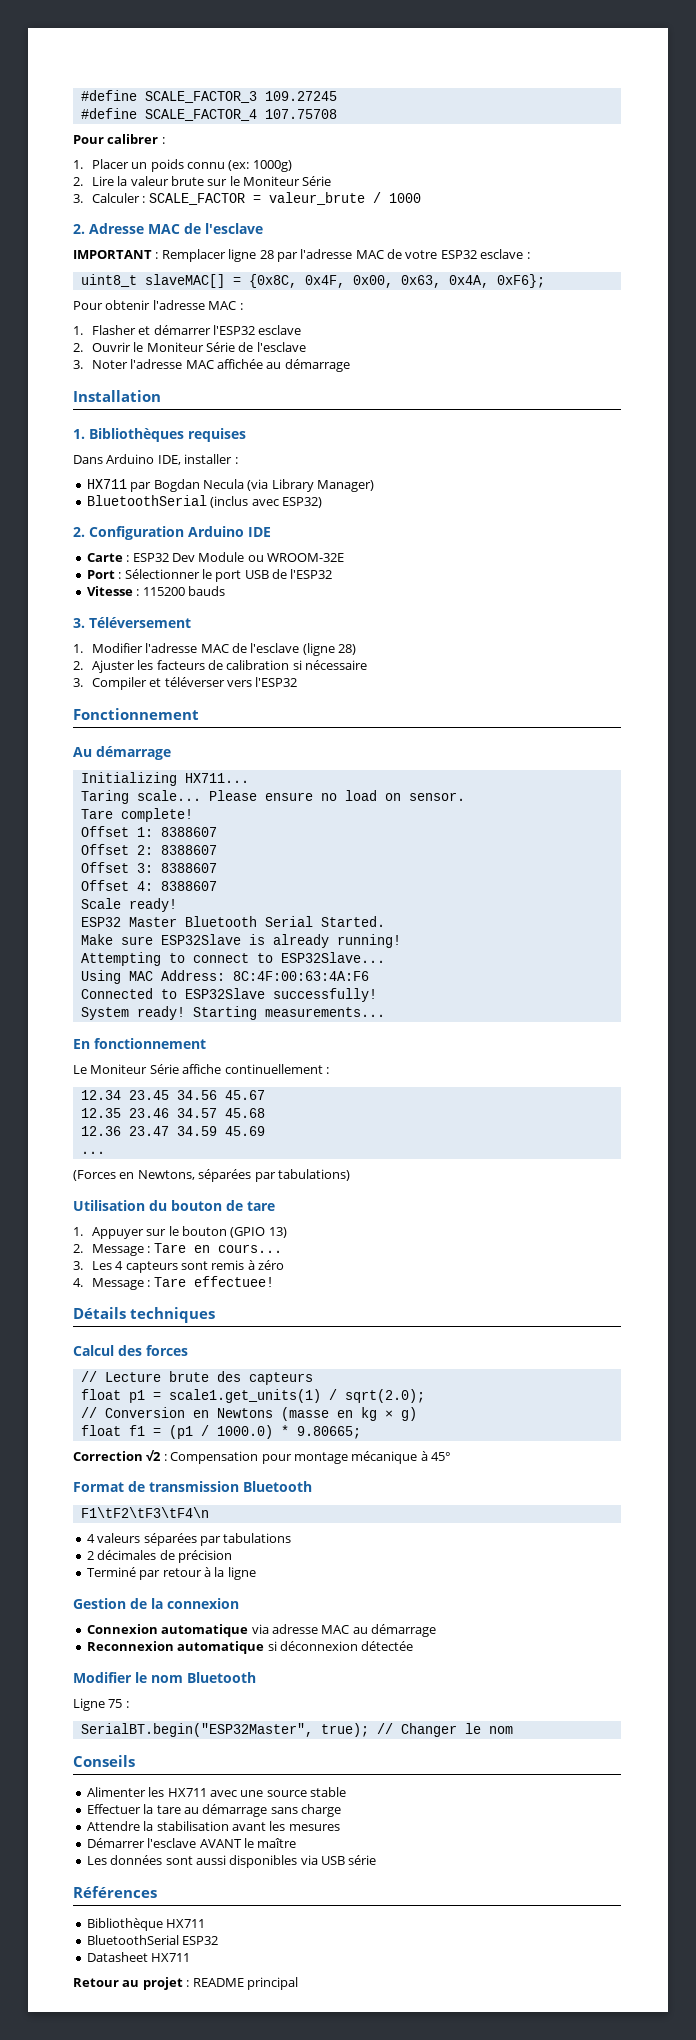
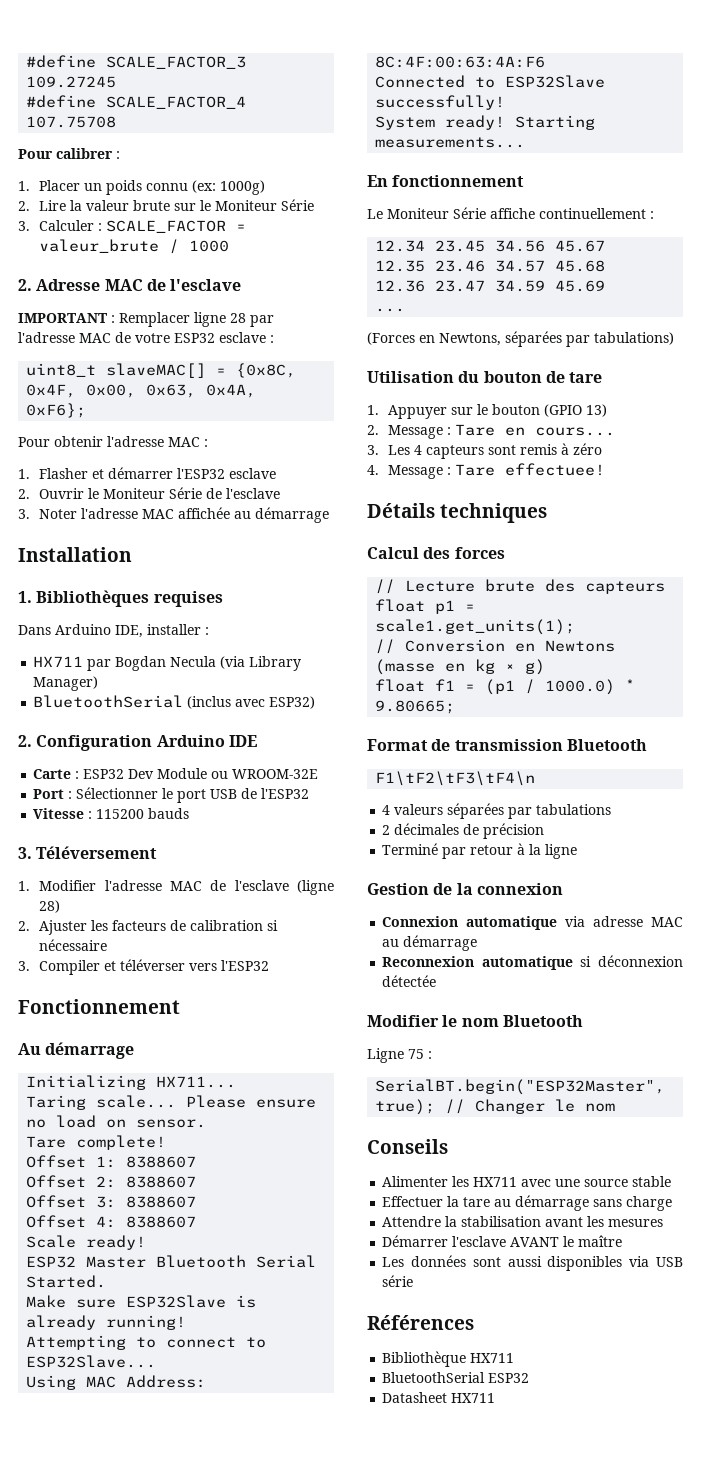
[168,1389,425,1403] scale1.get_units(1) / sqrt(2.0); -> [375,619,576,635] scale1.get_units(1);
[73,1450,451,1464] // Correction √2 : Compensation pour montage mécanique à 45° -> (456, 707) none
[73,1977,298,1990] // Retour au projet : README principal -> (496, 1398) none

